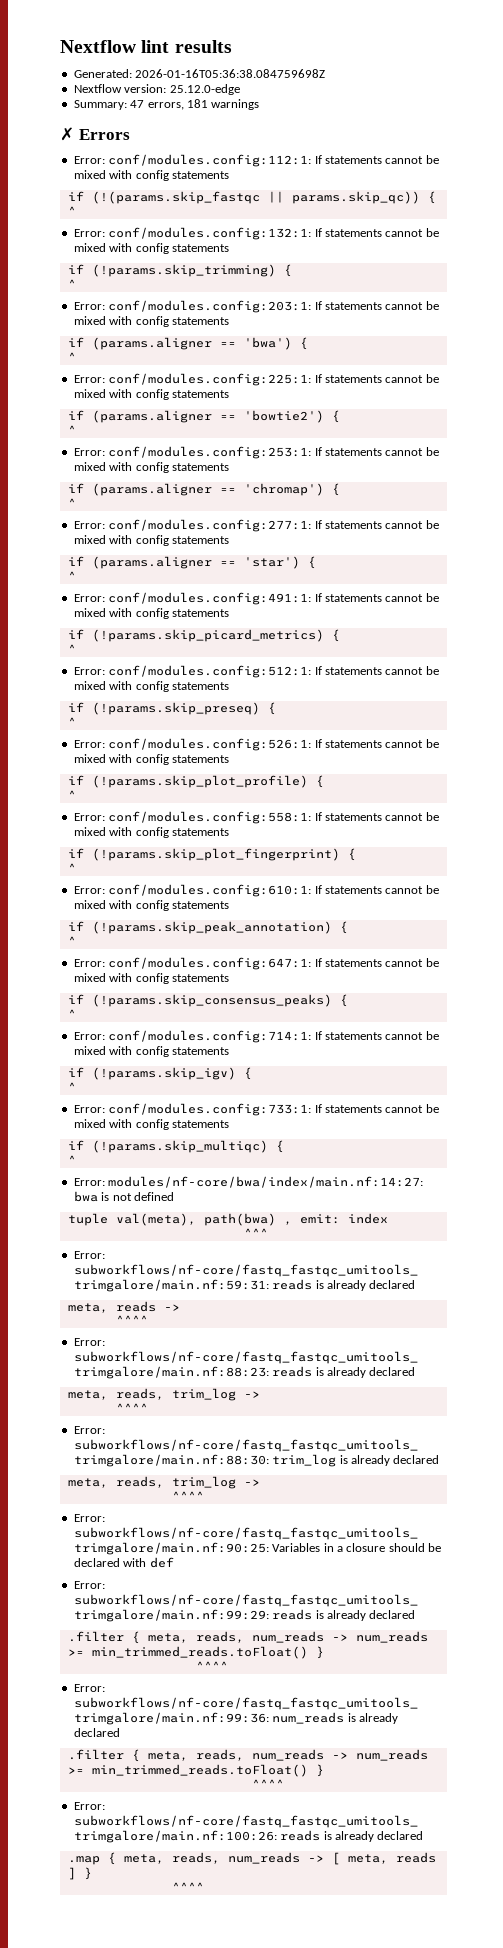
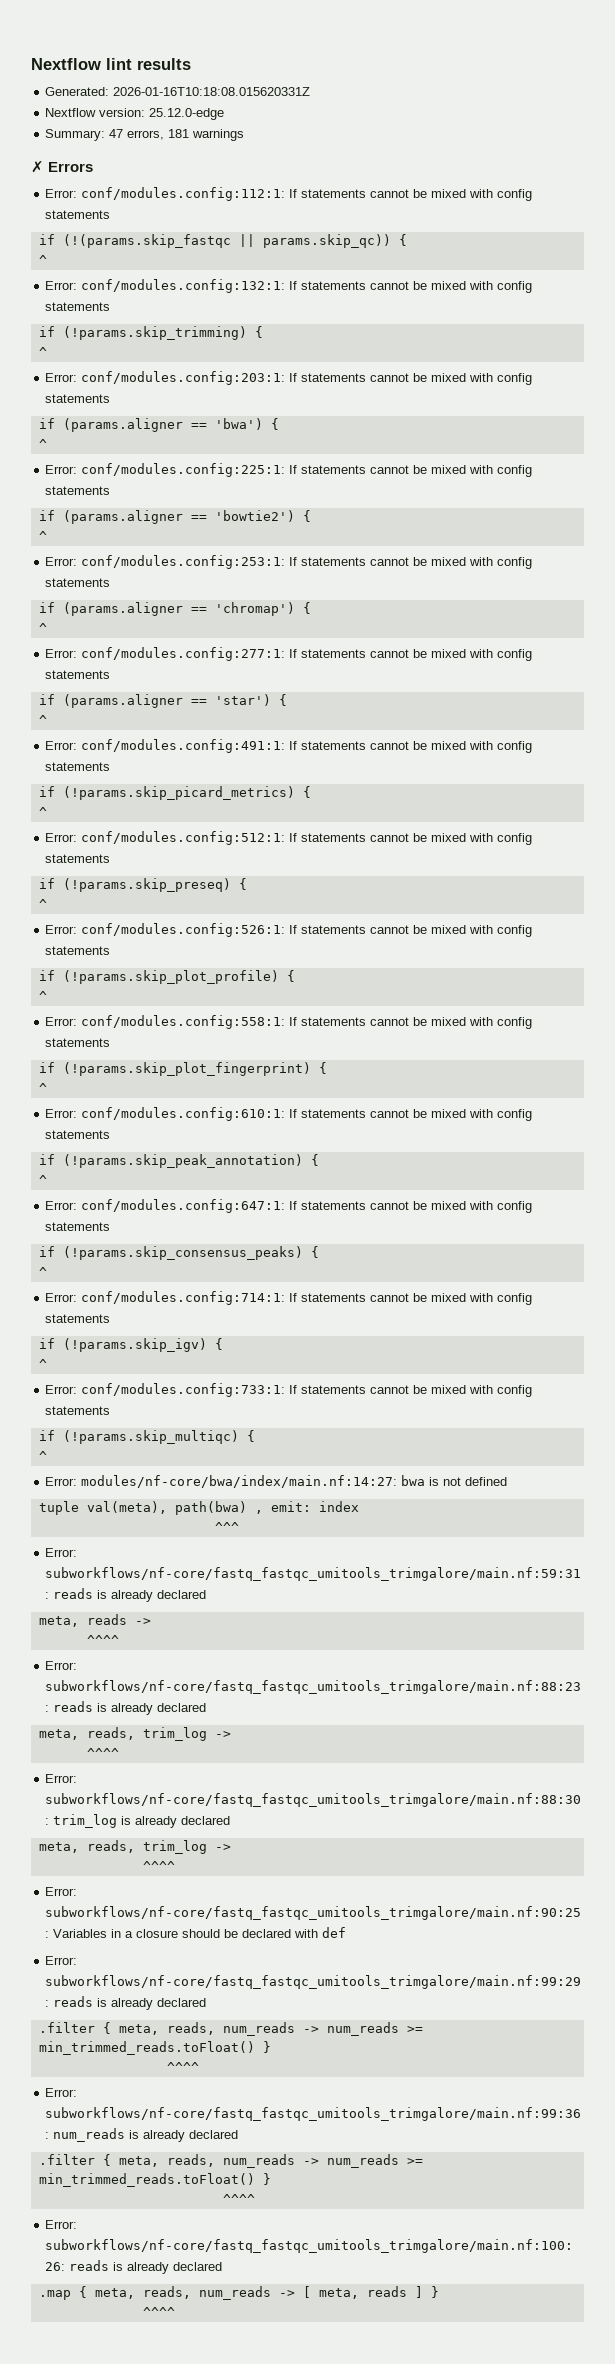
[135,69,326,78] 2026-01-16T05:36:38.084759698Z -> [113,87,311,96] 2026-01-16T10:18:08.015620331Z

